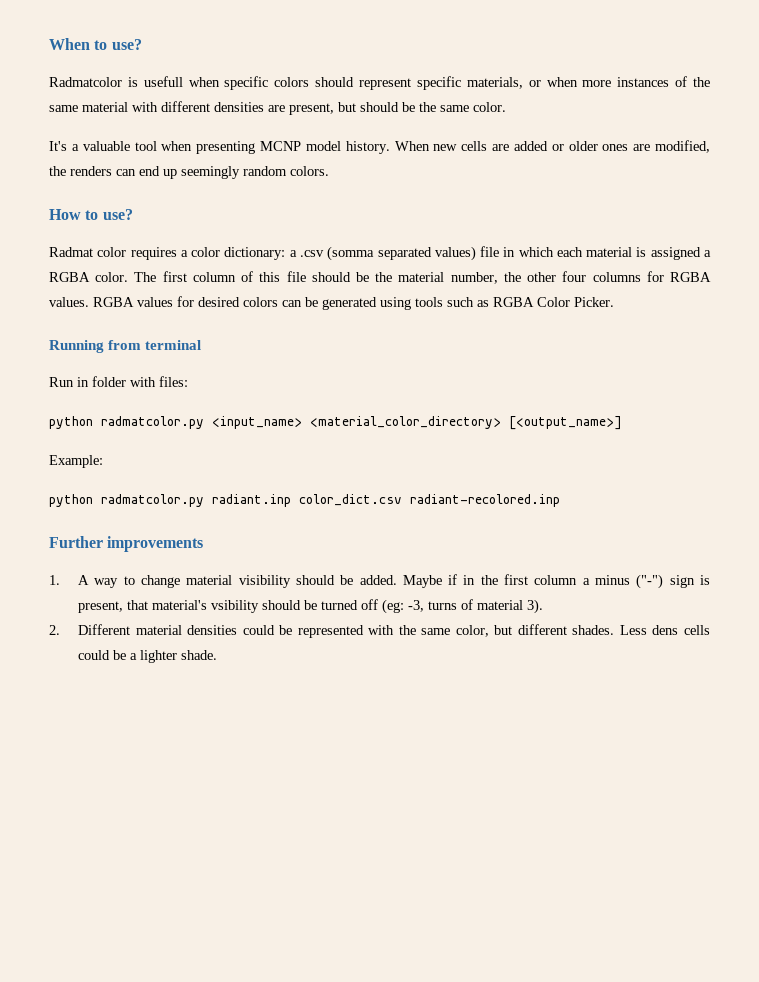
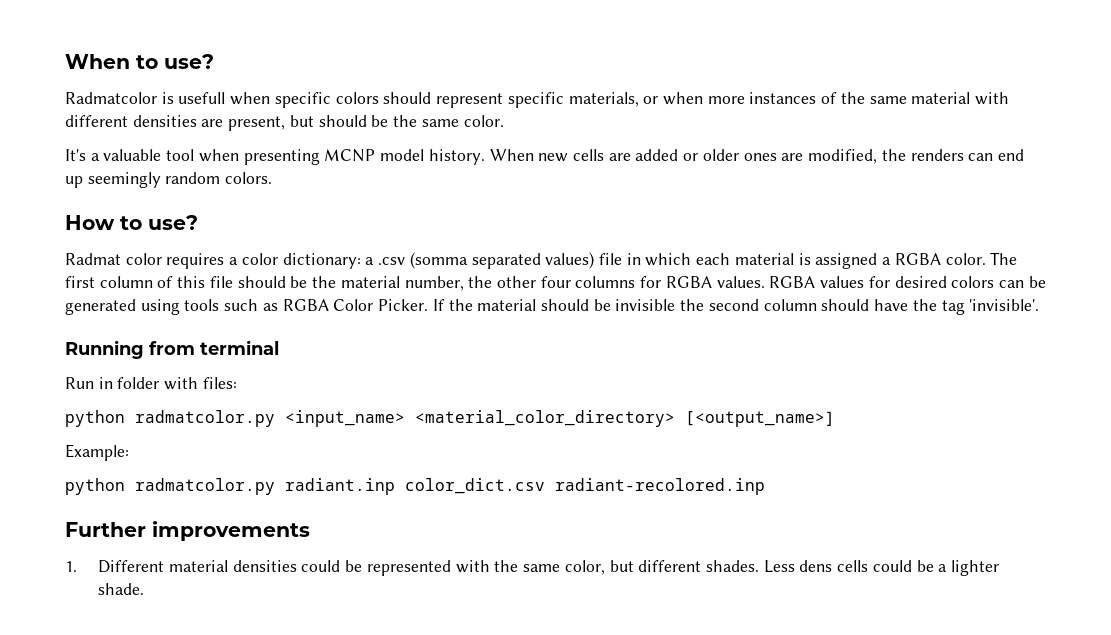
(614, 302) none -> [432,299,1040,315] If the material should be invisible the second column should have the tag 'invisible'.
[77,574,711,589] [77,599,543,614] [49,625,60,635] A way to change material visibility should be added. Maybe if in the first column a minus ("-") sign is present, that material's vsibility should be turned off (eg: -3, turns of material 3). // 2. -> (77, 566) none

